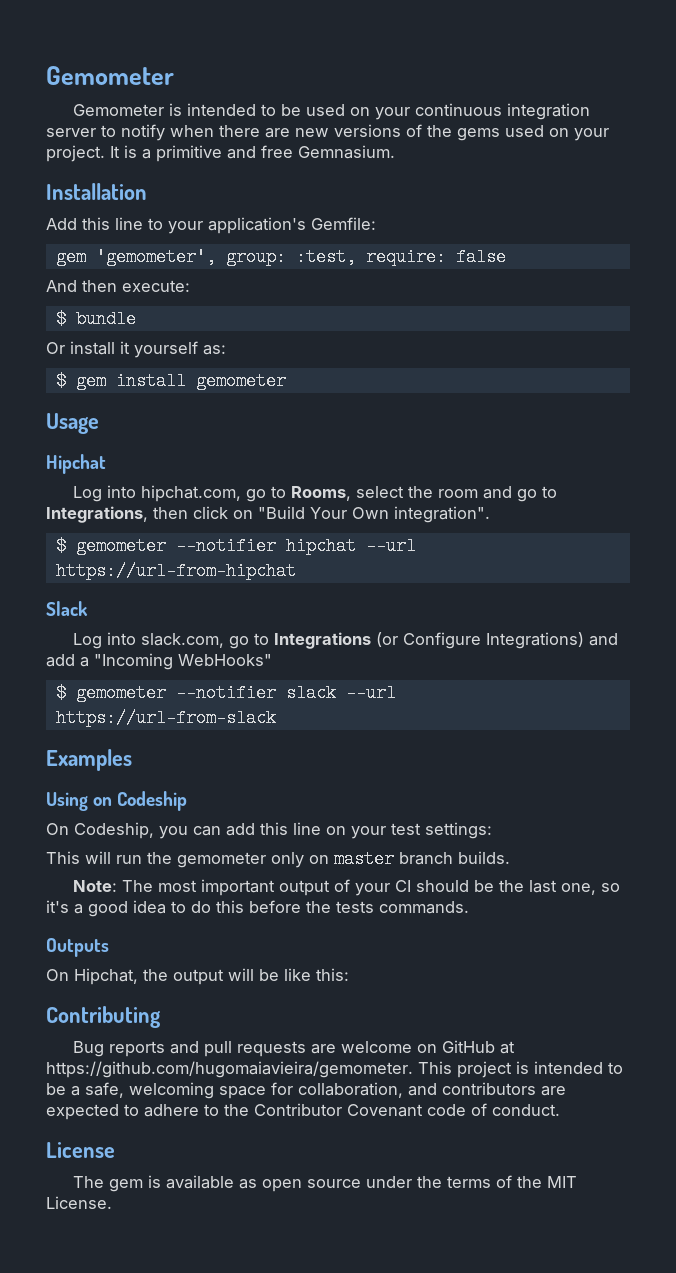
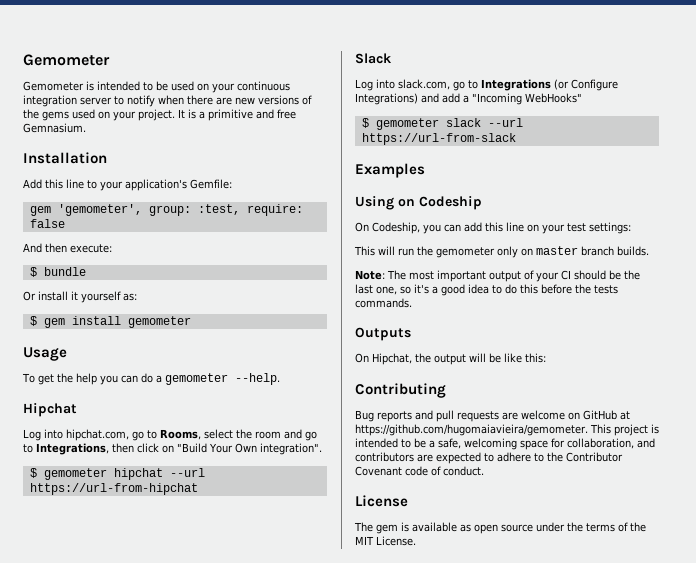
(99, 423) none -> [22,373,280,385] // To get the help you can do a gemometer --help.
[175,537,276,555] --notifier -> (107, 474) none
[175,684,276,702] --notifier -> (439, 124) none

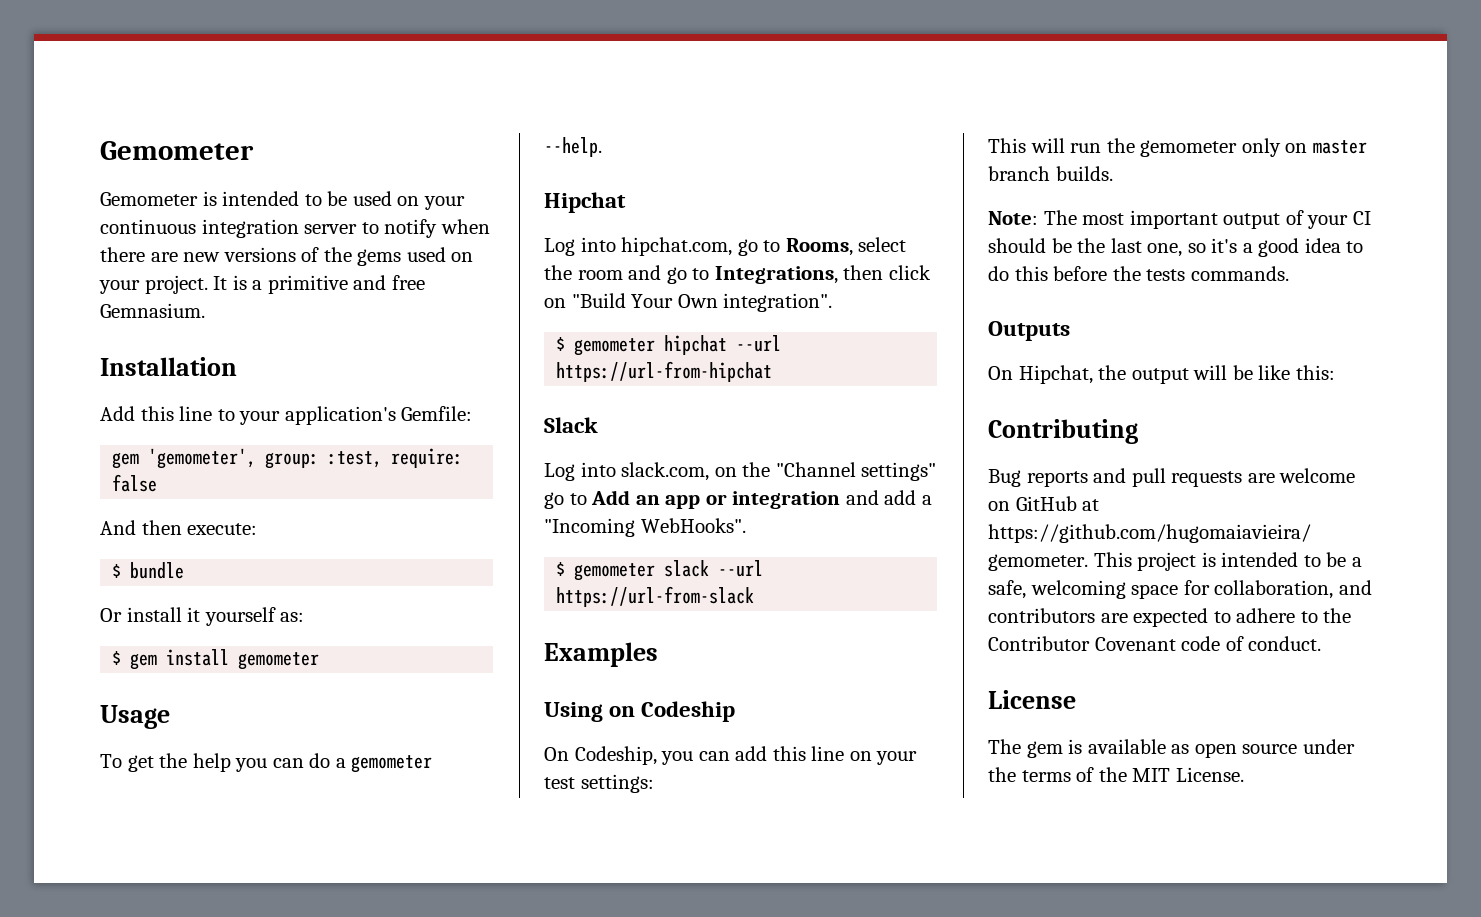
[453,79,618,91] [355,93,418,105] go to Integrations (or Configure Integrations) -> [714,462,937,481] [544,490,841,509] on the "Channel settings" go to Add an app or integration
[525,93,582,103] WebHooks" -> [640,518,746,533] WebHooks".

